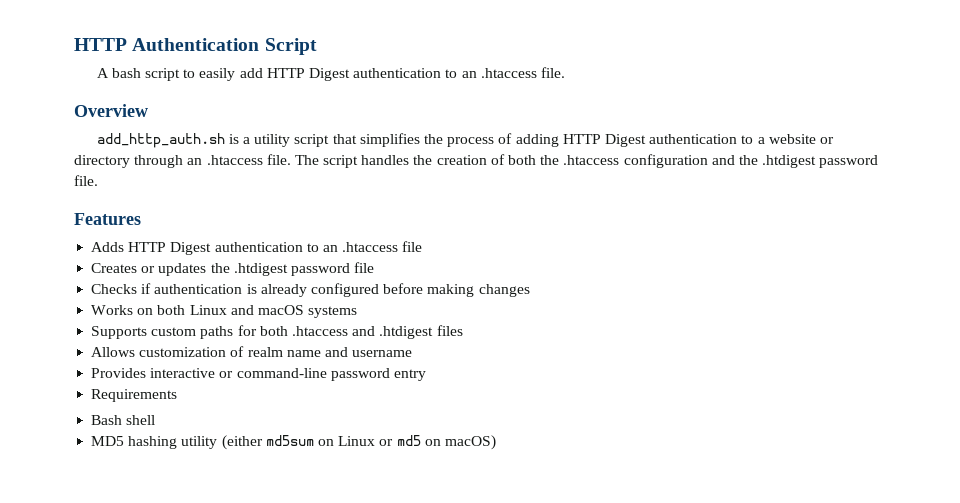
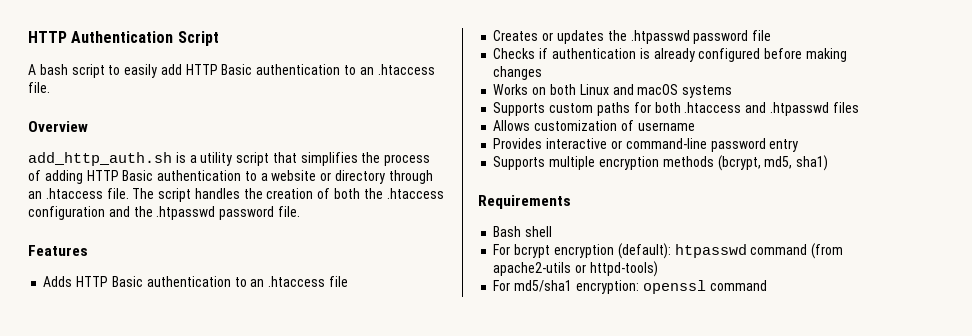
[309,68,351,81] Digest -> [221,64,253,75] Basic
[604,134,646,147] Digest -> [122,170,154,181] Basic
[762,155,817,168] .htdigest -> [156,206,216,220] .htpasswd
[170,242,212,255] Digest -> [111,276,143,287] Basic
[233,263,288,276] .htdigest -> [630,30,690,44] .htpasswd
[379,326,434,339] .htdigest -> [769,102,829,116] .htpasswd
[247,347,348,357] realm name and -> (634, 125) none
[91,389,178,402] [91,415,156,425] [91,435,496,450] Requirements // Bash shell // MD5 hashing utility (either md5sum on Linux or md5 on macOS) -> [493,155,829,171] [478,195,571,209] [493,226,553,237] [493,243,844,259] [493,261,658,277] [493,280,767,294] Supports multiple encryption methods (bcrypt, md5, sha1) // Requirements // Bash shell // For bcrypt encryption (default): htpasswd command (from apache2-utils or httpd-tools) // For md5/sha1 encryption: openssl command

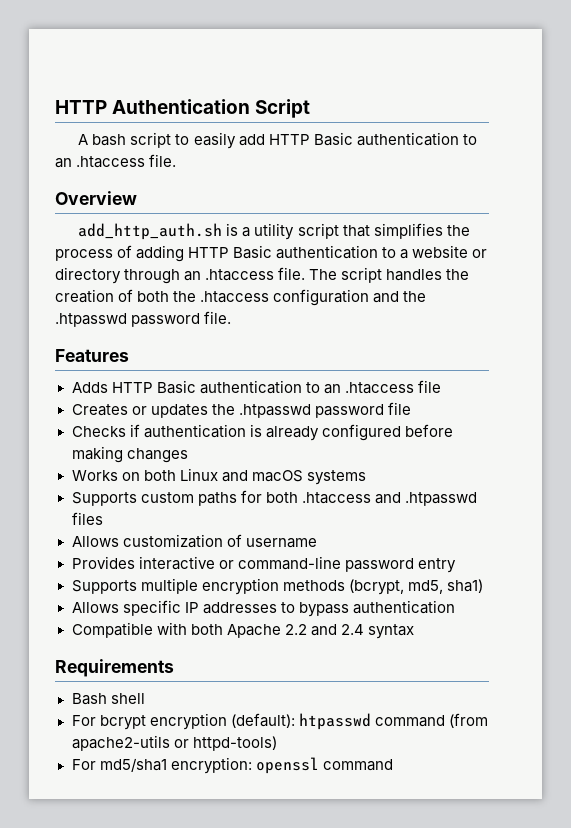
(829, 163) none -> [71,600,455,617] [71,622,414,639] // Allows specific IP addresses to bypass authentication // Compatible with both Apache 2.2 and 2.4 syntax

